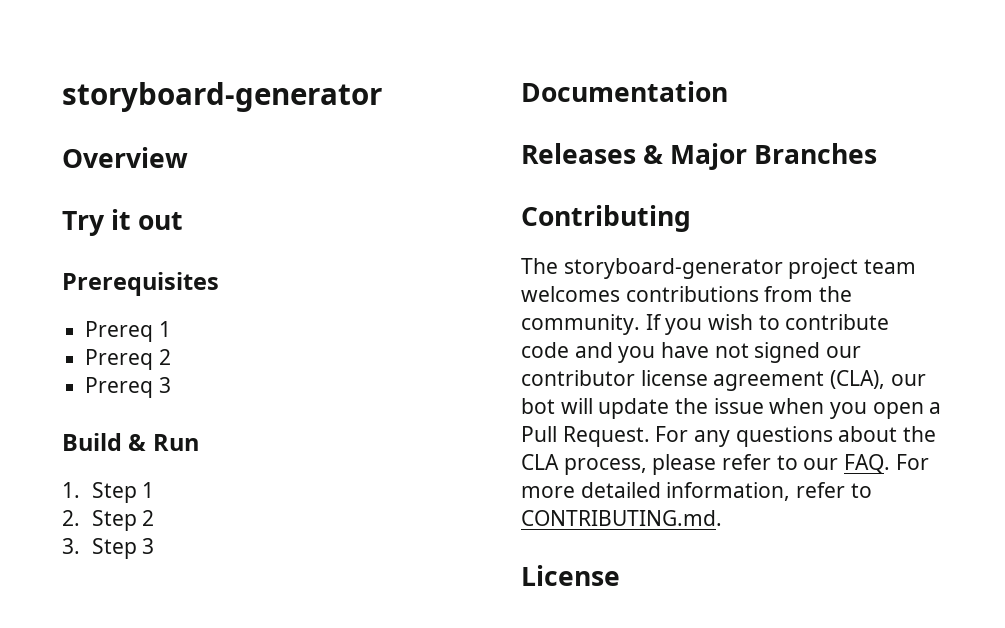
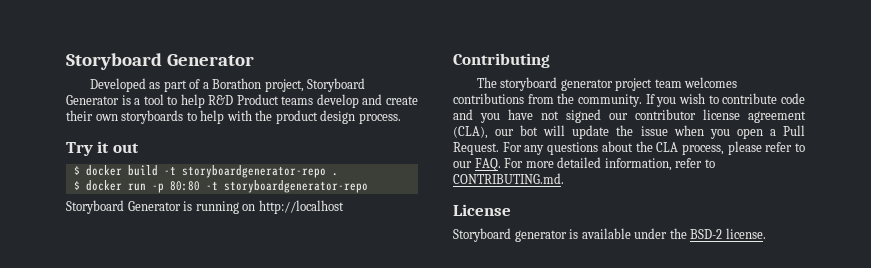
[62,82,382,112] [62,147,188,168] [62,209,184,236] [62,272,219,296] [85,321,171,342] [85,349,171,370] [85,377,171,398] [62,433,199,451] [62,482,155,503] [62,510,155,531] [62,538,155,559] [521,81,728,102] [521,143,878,170] storyboard-generator // Overview // Try it out // Prerequisites // Prereq 1 // Prereq 2 // Prereq 3 // Build & Run // 1. Step 1 // 2. Step 2 // 3. Step 3 // Documentation // Releases & Major Branches -> [66,53,254,70] [89,78,366,92] [66,94,418,108] [66,110,401,124] [66,141,139,156] [73,165,338,178] [73,180,368,193] [66,200,344,214] Storyboard Generator // Developed as part of a Borathon project, Storyboard Generator is a tool to help R&D Product teams develop and create their own storyboards to help with the product design process. // Try it out // $ docker build -t storyboardgenerator-repo . // $ docker run -p 80:80 -t storyboardgenerator-repo // Storyboard Generator is running on http://localhost
[563,258,783,279] storyboard-generator -> [500,77,613,91] storyboard generator
(620, 575) none -> [453,228,766,242] // Storyboard generator is available under the BSD-2 license.

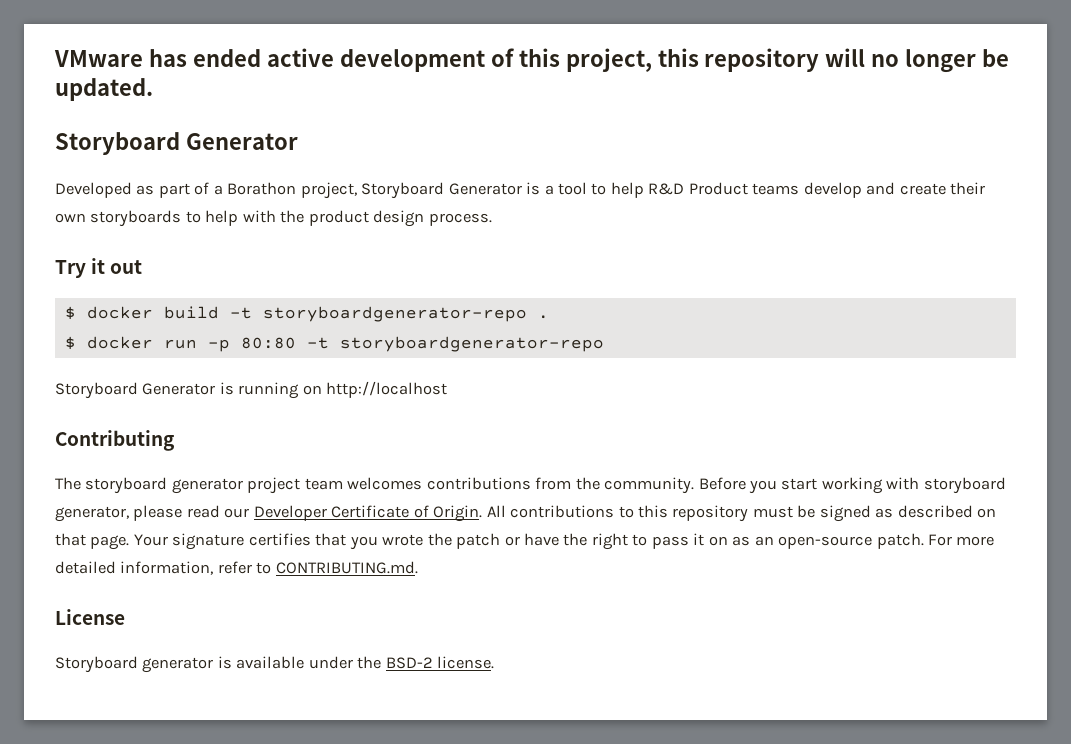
(66, 61) none -> [54,48,1010,73] [55,78,153,101] VMware has ended active development of this project, this repository will no longer be updated. //
[645,93,805,107] [453,109,806,123] [453,125,805,139] [453,141,805,155] [453,158,501,171] If you wish to contribute code and you have not signed our contributor license agreement (CLA), our bot will update the issue when you open a Pull Request. For any questions about the CLA process, please refer to our FAQ. -> [698,477,1006,494] [55,505,997,522] [55,533,924,550] Before you start working with storyboard generator, please read our Developer Certificate of Origin. All contributions to this repository must be signed as described on that page. Your signature certifies that you wrote the patch or have the right to pass it on as an open-source patch.

